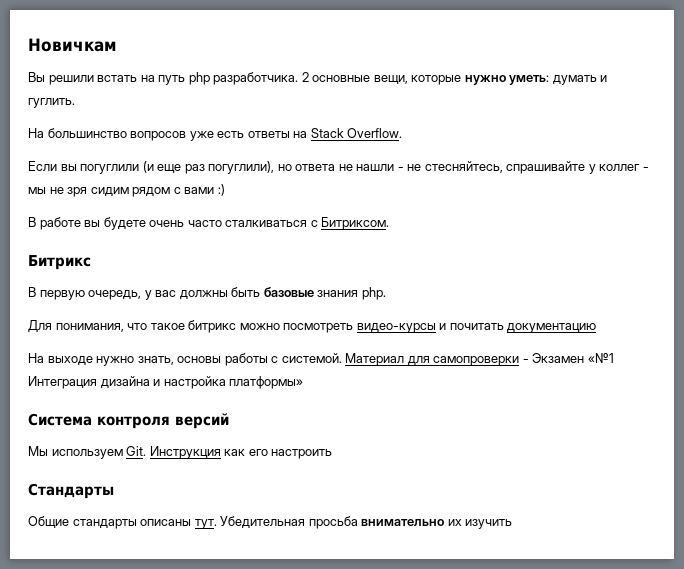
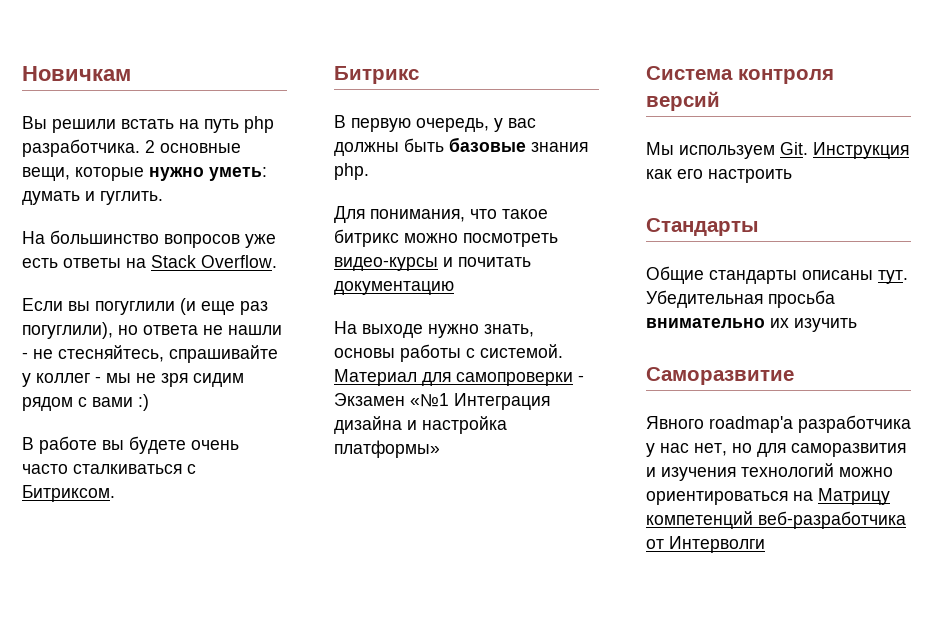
(513, 524) none -> [646,367,794,385] [646,415,911,433] [646,443,906,457] [646,463,893,481] [646,488,890,505] [646,511,906,529] [646,536,765,553] // Саморазвитие // Явного roadmap'a разработчика у нас нет, но для саморазвития и изучения технологий можно ориентироваться на Матрицу компетенций веб-разработчика от Интерволги

